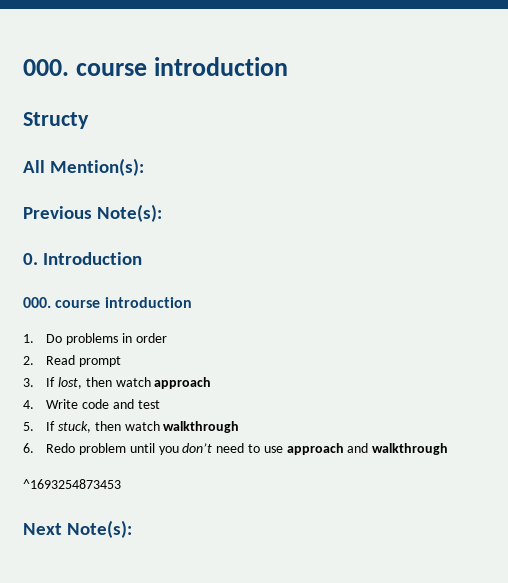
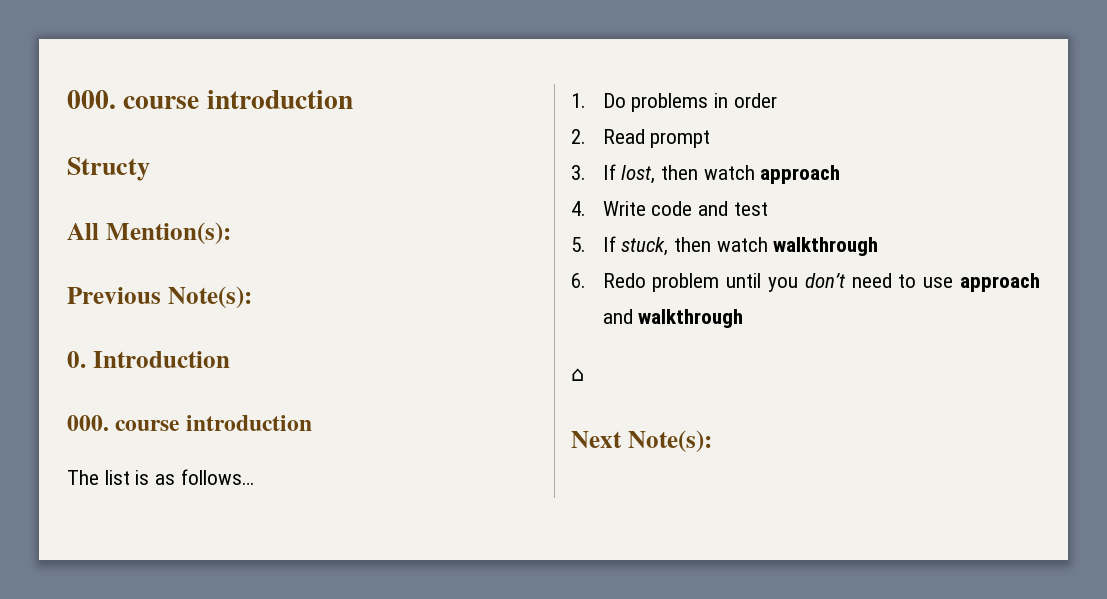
(192, 302) none -> [67,469,254,485] // The list is as follows…
[23,479,121,489] ^1693254873453 -> [571,368,584,381] ⌂

